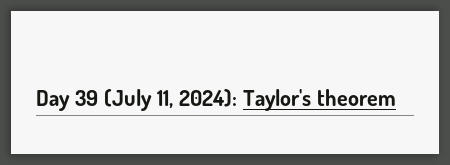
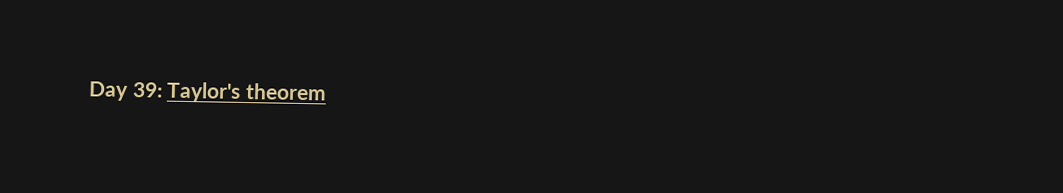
[74,89,237,111] 39 (July 11, 2024): -> [131,82,163,98] 39:

